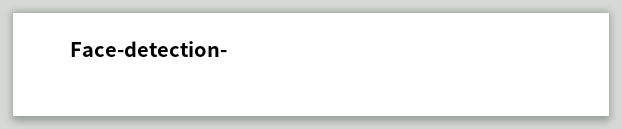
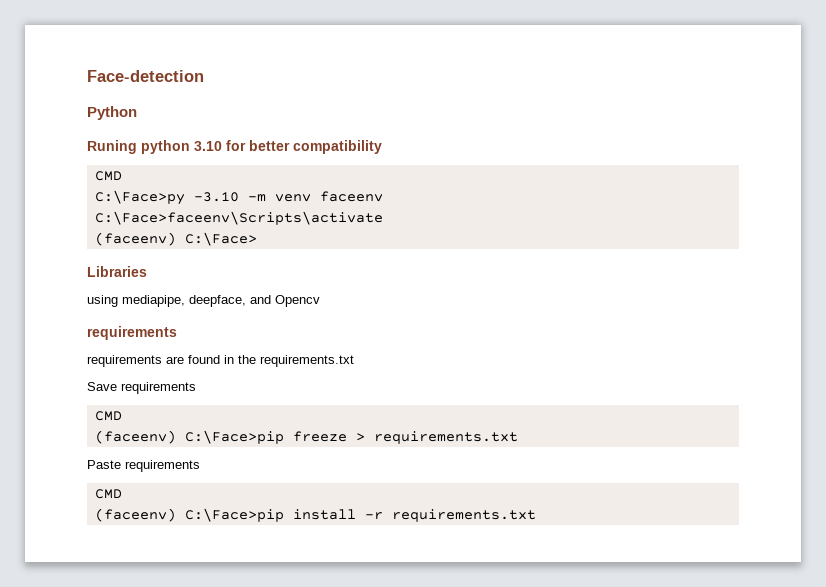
[70,41,227,57] Face-detection- -> [87,70,204,82] [87,106,137,120] [87,140,382,154] [94,171,122,181] [94,190,383,205] [94,211,383,225] [94,232,257,246] [87,266,147,277] [87,295,320,307] [87,326,177,340] [87,355,354,367] [87,382,196,394] [94,411,122,421] [94,430,518,444] [87,460,200,472] [94,489,122,499] [94,508,536,522] Face-detection // Python // Runing python 3.10 for better compatibility // CMD // C:\Face>py -3.10 -m venv faceenv // C:\Face>faceenv\Scripts\activate // (faceenv) C:\Face> // Libraries // using mediapipe, deepface, and Opencv // requirements // requirements are found in the requirements.txt // Save requirements // CMD // (faceenv) C:\Face>pip freeze > requirements.txt // Paste requirements // CMD // (faceenv) C:\Face>pip install -r requirements.txt

